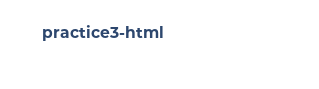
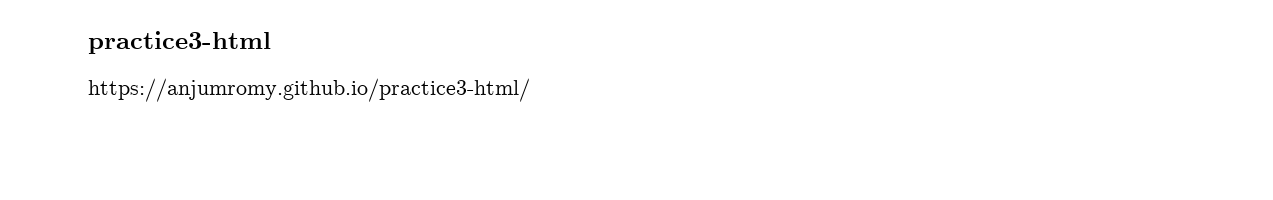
(164, 33) none -> [88,78,530,102] // https://anjumromy.github.io/practice3-html/

